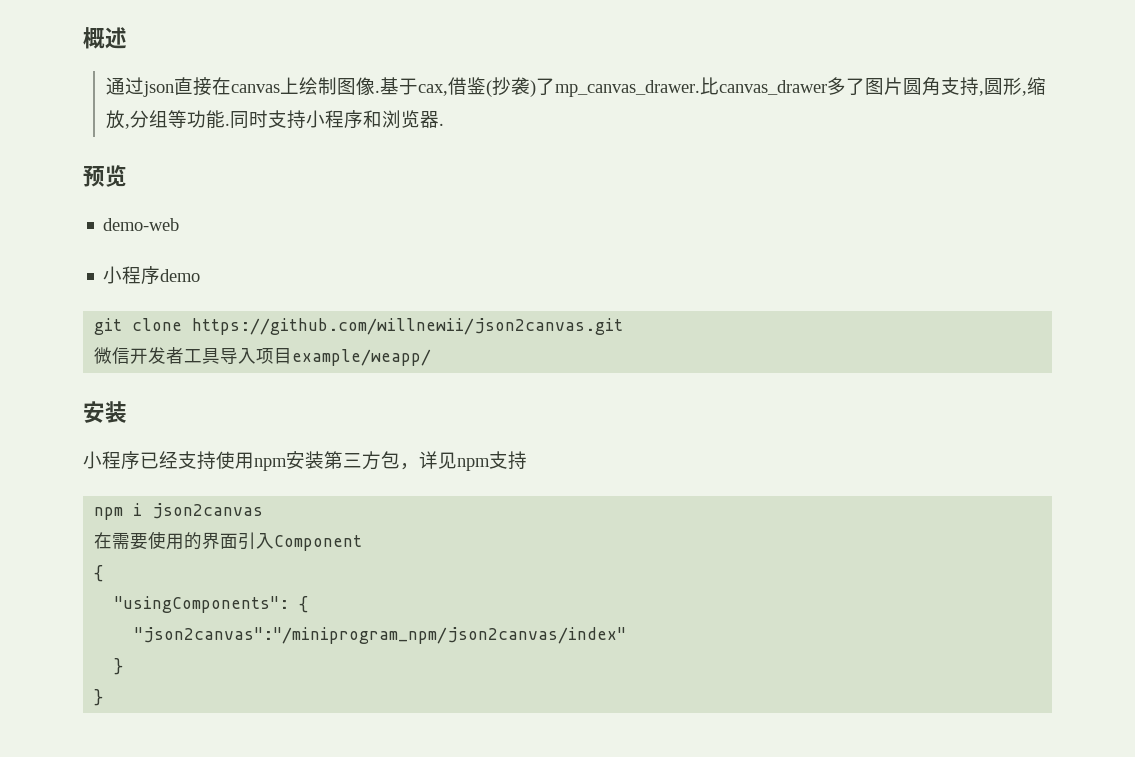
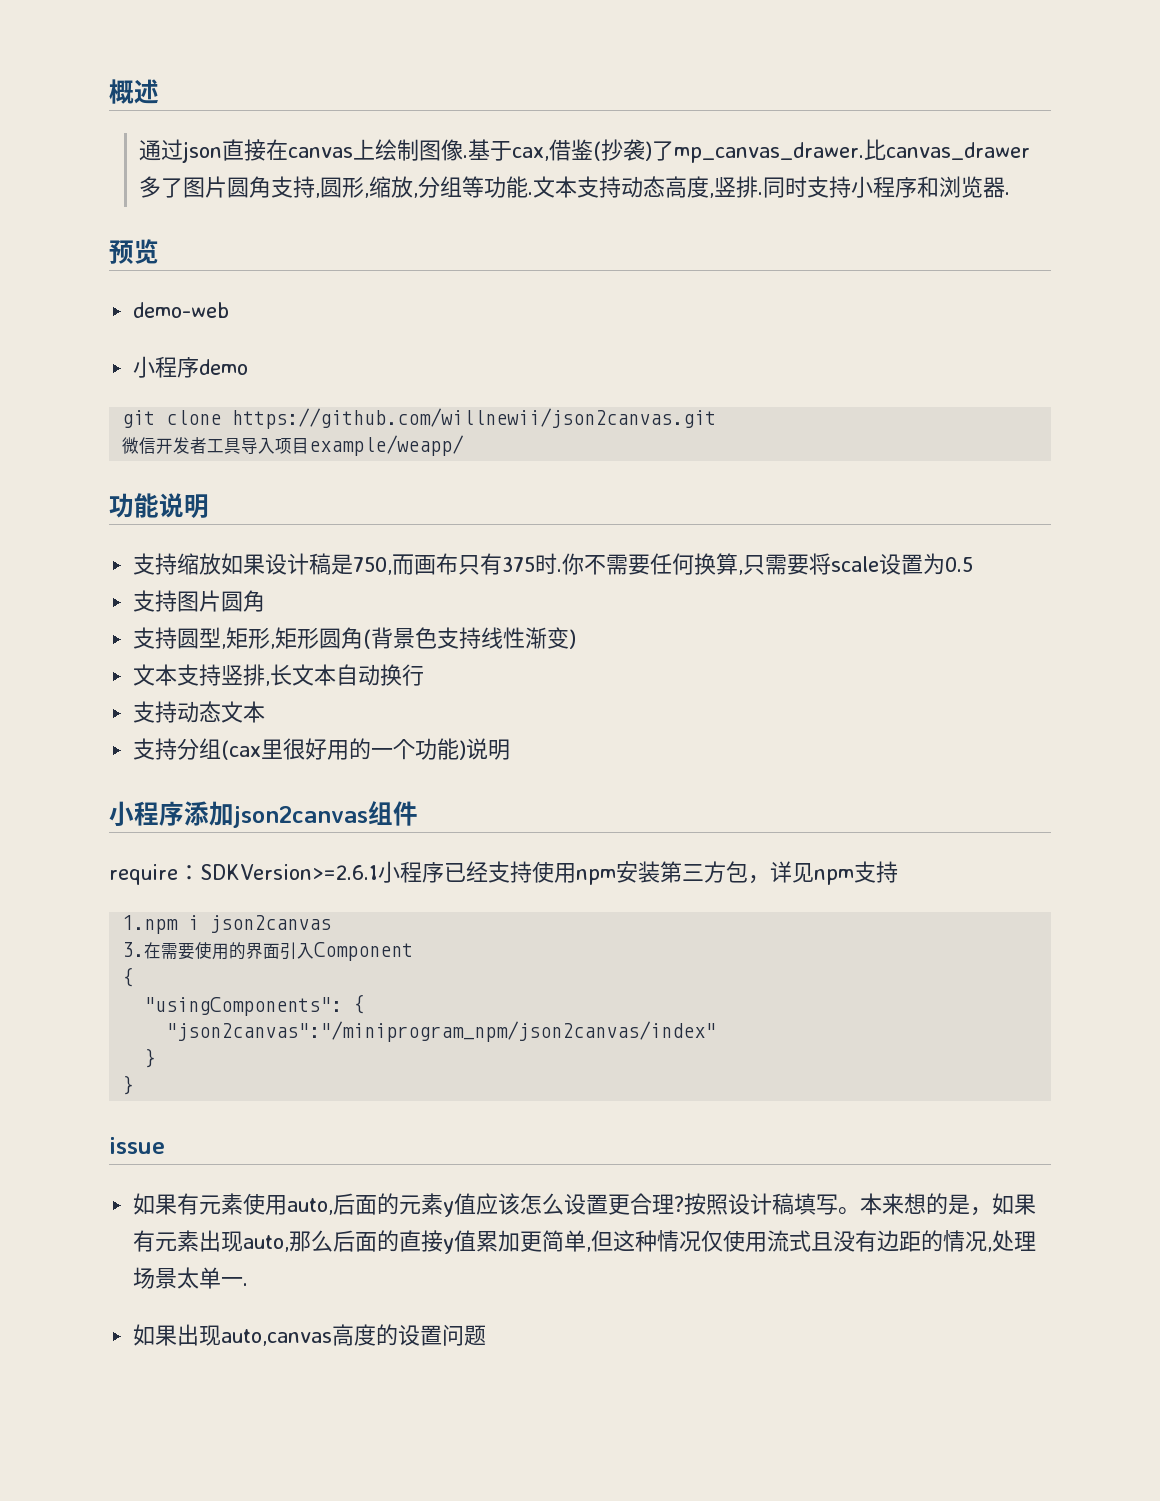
(230, 124) none -> [533,176,764,198] 文本支持动态高度,竖排.
[83,401,127,423] 安装 // -> [109,493,209,518] [133,553,974,575] [133,590,266,612] [133,627,577,649] [133,664,425,686] [133,701,266,723] [133,738,511,760] [109,801,418,828] [109,864,378,885] 功能说明 // 支持缩放如果设计稿是750,而画布只有375时.你不需要任何换算,只需要将scale设置为0.5 // 支持图片圆角 // 支持圆型,矩形,矩形圆角(背景色支持线性渐变) // 文本支持竖排,长文本自动换行 // 支持动态文本 // 支持分组(cax里很好用的一个功能)说明 // 小程序添加json2canvas组件 // require：SDKVersion>=2.6.1
[94,507,124,520] npm -> [122,915,179,934] 1.npm
(264, 511) none -> [122,942,145,957] 3.
(104, 697) none -> [109,1137,165,1154] [133,1193,1037,1217] [133,1230,1037,1254] [133,1267,249,1289] [133,1324,487,1346] // issue // 如果有元素使用auto,后面的元素y值应该怎么设置更合理?按照设计稿填写。本来想的是，如果有元素出现auto,那么后面的直接y值累加更简单,但这种情况仅使用流式且没有边距的情况,处理场景太单一. // 如果出现auto,canvas高度的设置问题

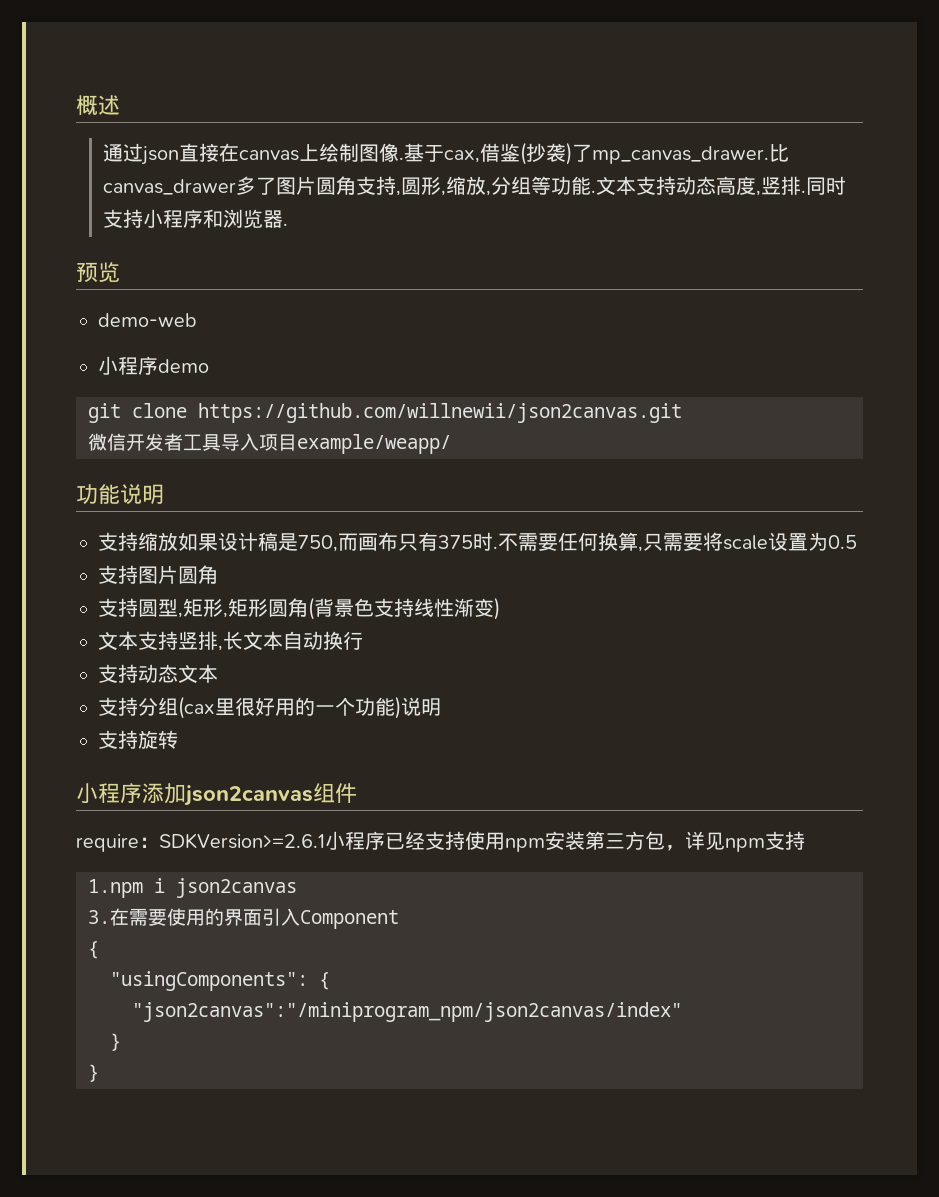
[562,553,585,575] 你 -> (498, 547) none
(511, 749) none -> [98,730,178,749] // 支持旋转
[109,1137,165,1154] [133,1193,1037,1217] [133,1230,1037,1254] [133,1267,249,1289] [133,1324,487,1346] // issue // 如果有元素使用auto,后面的元素y值应该怎么设置更合理?按照设计稿填写。本来想的是，如果有元素出现auto,那么后面的直接y值累加更简单,但这种情况仅使用流式且没有边距的情况,处理场景太单一. // 如果出现auto,canvas高度的设置问题 -> (99, 1073) none

